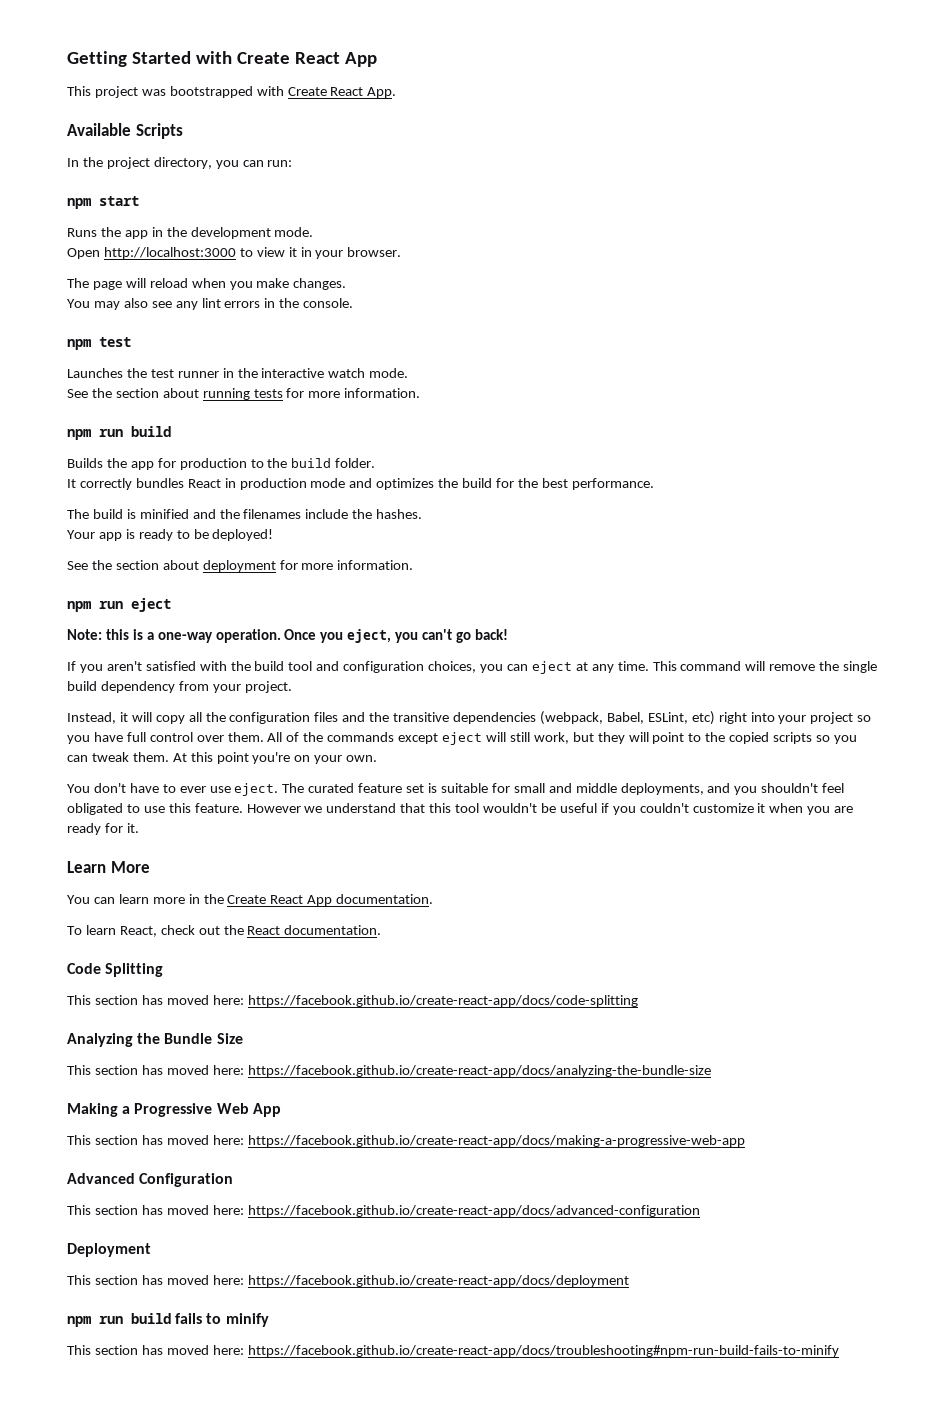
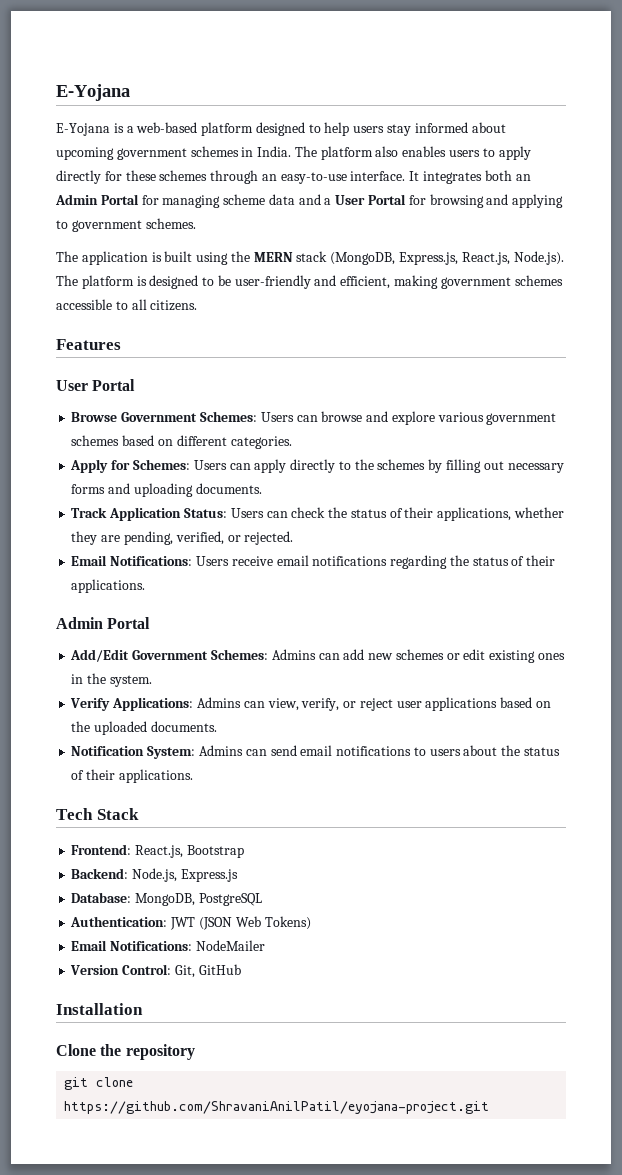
[67,51,377,67] [67,86,397,98] [67,123,183,139] [67,157,293,169] [67,196,139,209] [67,227,314,239] [67,247,402,259] [67,278,347,290] [67,298,354,310] [67,337,131,350] [67,368,409,378] [67,388,421,400] [67,426,171,440] [67,458,376,470] [67,478,654,490] [67,509,423,519] [67,529,274,541] [67,560,414,572] [67,598,171,612] [67,629,508,643] [67,661,878,674] [67,681,292,693] [67,711,872,725] [67,732,857,745] [67,752,378,764] [67,783,845,796] [67,803,854,815] [67,823,139,835] [67,861,150,873] [67,894,434,906] [67,925,382,937] [67,963,164,977] [67,995,638,1007] [67,1033,243,1047] [67,1065,711,1077] [67,1103,281,1117] [67,1135,745,1147] [67,1173,234,1187] [67,1205,700,1217] [67,1243,151,1257] [67,1275,629,1287] [67,1313,269,1327] [67,1345,839,1357] Getting Started with Create React App // This project was bootstrapped with Create React App. // Available Scripts // In the project directory, you can run: // npm start // Runs the app in the development mode. // Open http://localhost:3000 to view it in your browser. // The page will reload when you make changes. // You may also see any lint errors in the console. // npm test // Launches the test runner in the interactive watch mode. // See the section about running tests for more information. // npm run build // Builds the app for production to the build folder. // It correctly bundles React in production mode and optimizes the build for the best performance. // The build is minified and the filenames include the hashes. // Your app is ready to be deployed! // See the section about deployment for more information. // npm run eject // Note: this is a one-way operation. Once you eject, you can't go back! // If you aren't satisfied with the build tool and configuration choices, you can eject at any time. This command will remove the single build dependency from your project. // Instead, it will copy all the configuration files and the transitive dependencies (webpack, Babel, ESLint, etc) right into your project so you have full control over them. All of the commands except eject will still work, but they will point to the copied scripts so you can tweak them. At this point you're on your own. // You don't have to ever use eject. The curated feature set is suitable for small and middle deployments, and you shouldn't feel obligated to use this feature. However we understand that this tool wouldn't be useful if you couldn't customize it when you are ready for it. // Learn More // You can learn more in the Create React App documentation. // To learn React, check out the React documentation. // Code Splitting // This section has moved here: https://facebook.github.io/create-react-app/docs/code-splitting // Analyzing the Bundle Size // This section has moved here: https://facebook.github.io/create-react-app/docs/analyzing-the-bundle-size // Making a Progressive Web App // This section has moved here: https://facebook.github.io/create-react-app/docs/making-a-progressive-web-app // Advanced Configuration // This section has moved here: https://facebook.github.io/create-react-app/docs/advanced-configuration // Deployment // This section has moved here: https://facebook.github.io/create-react-app/docs/deployment // npm run build fails to minify // This section has moved here: https://facebook.github.io/create-react-app/docs/troubleshooting#npm-run-build-fails-to-minify -> [56,84,130,101] [56,122,506,136] [56,146,531,160] [56,170,531,184] [55,194,564,208] [56,218,196,232] [56,251,564,265] [56,275,563,289] [56,299,198,311] [56,339,121,350] [56,379,136,391] [71,411,557,425] [71,435,292,449] [70,459,564,473] [71,483,262,497] [71,507,564,521] [71,531,294,545] [71,555,556,569] [71,579,146,593] [56,617,151,629] [70,649,565,663] [71,673,152,687] [70,697,551,711] [71,721,217,735] [71,745,560,759] [71,769,193,783] [56,808,139,820] [71,844,244,858] [71,868,238,882] [71,892,262,906] [70,916,311,930] [71,940,265,951] [70,964,241,978] [56,1003,143,1015] [56,1044,195,1060] [64,1077,134,1090] [64,1101,490,1114] E-Yojana // E-Yojana is a web-based platform designed to help users stay informed about upcoming government schemes in India. The platform also enables users to apply directly for these schemes through an easy-to-use interface. It integrates both an Admin Portal for managing scheme data and a User Portal for browsing and applying to government schemes. // The application is built using the MERN stack (MongoDB, Express.js, React.js, Node.js). The platform is designed to be user-friendly and efficient, making government schemes accessible to all citizens. // Features // User Portal // Browse Government Schemes: Users can browse and explore various government schemes based on different categories. // Apply for Schemes: Users can apply directly to the schemes by filling out necessary forms and uploading documents. // Track Application Status: Users can check the status of their applications, whether they are pending, verified, or rejected. // Email Notifications: Users receive email notifications regarding the status of their applications. // Admin Portal // Add/Edit Government Schemes: Admins can add new schemes or edit existing ones in the system. // Verify Applications: Admins can view, verify, or reject user applications based on the uploaded documents. // Notification System: Admins can send email notifications to users about the status of their applications. // Tech Stack // Frontend: React.js, Bootstrap // Backend: Node.js, Express.js // Database: MongoDB, PostgreSQL // Authentication: JWT (JSON Web Tokens) // Email Notifications: NodeMailer // Version Control: Git, GitHub // Installation // Clone the repository // git clone https://github.com/ShravaniAnilPatil/eyojana-project.git

